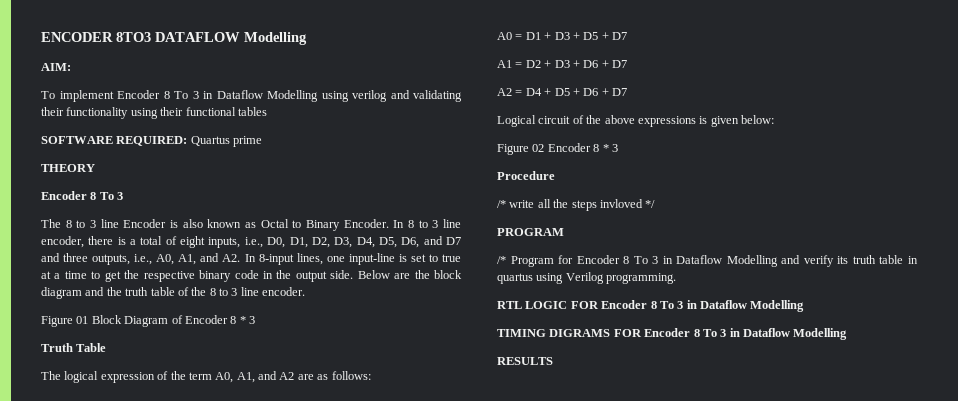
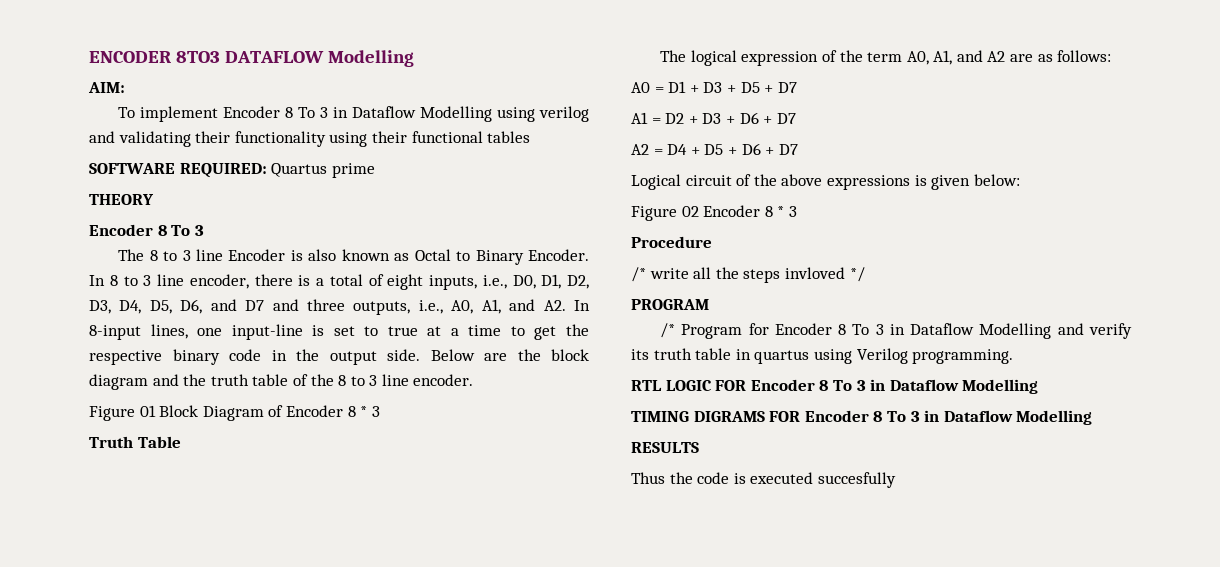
(553, 361) none -> [631,472,896,488] // Thus the code is executed succesfully

